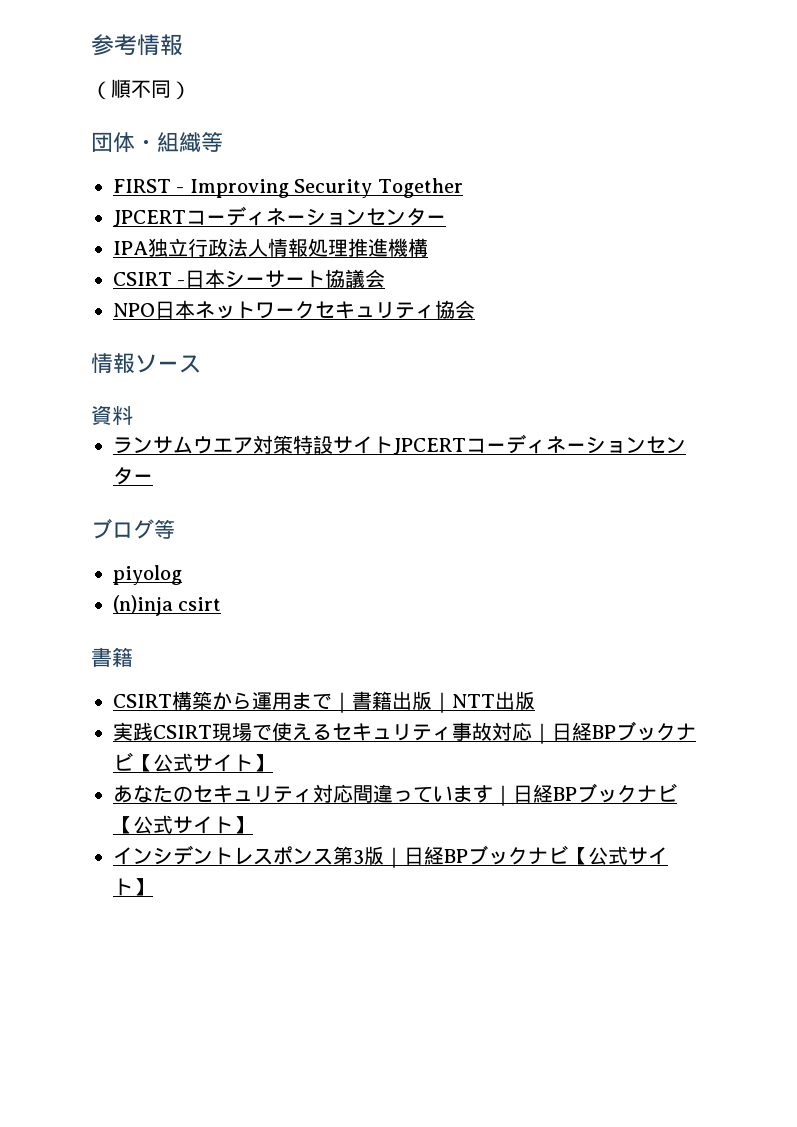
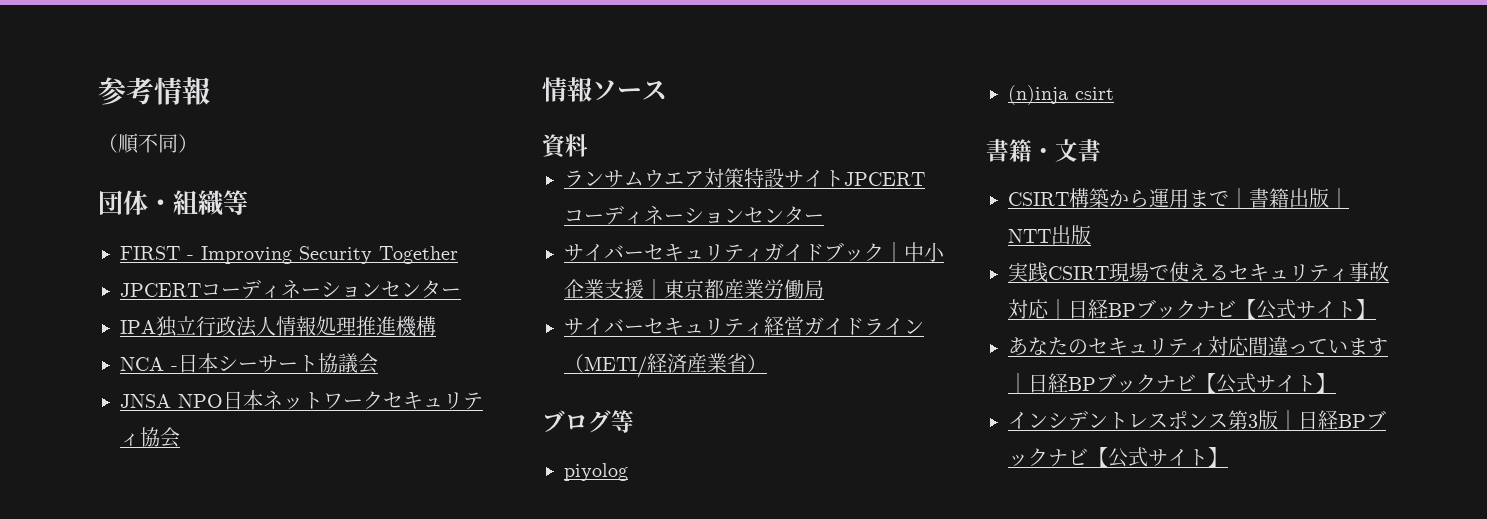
[113,272,172,286] CSIRT -> [120,357,164,371] NCA
(386, 278) none -> [120,394,171,408] JNSA
(153, 478) none -> [564,242,945,263] [564,279,824,300] [564,316,924,336] [564,353,767,378] // サイバーセキュリティガイドブック｜中小企業支援｜東京都産業労働局 // サイバーセキュリティ経営ガイドライン（METI/経済産業省）
(133, 657) none -> [1032,139,1101,162] ・文書

